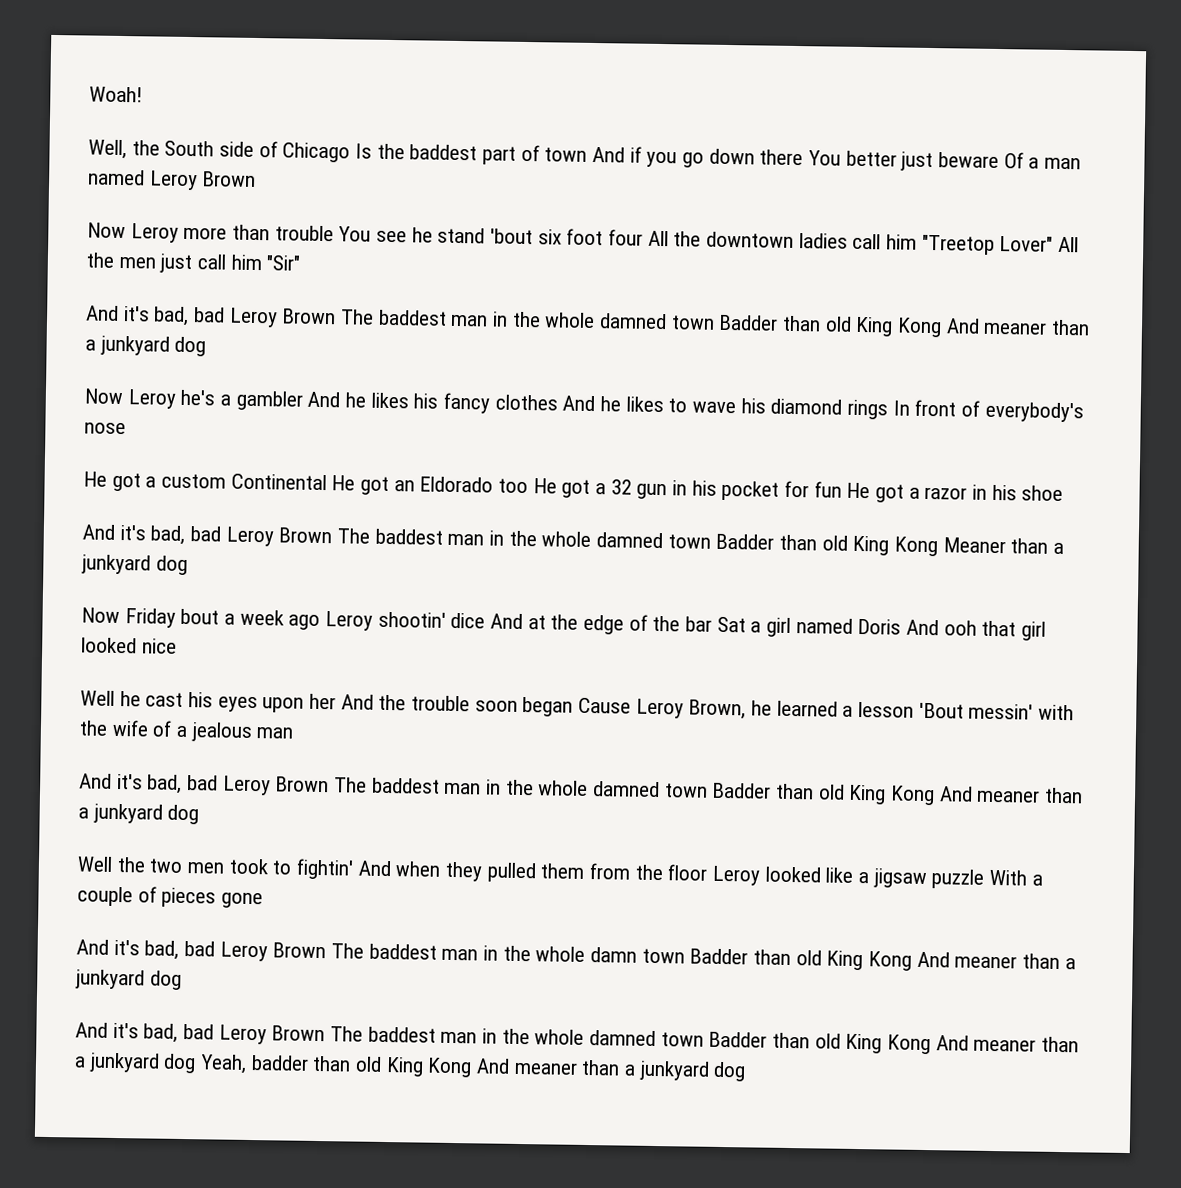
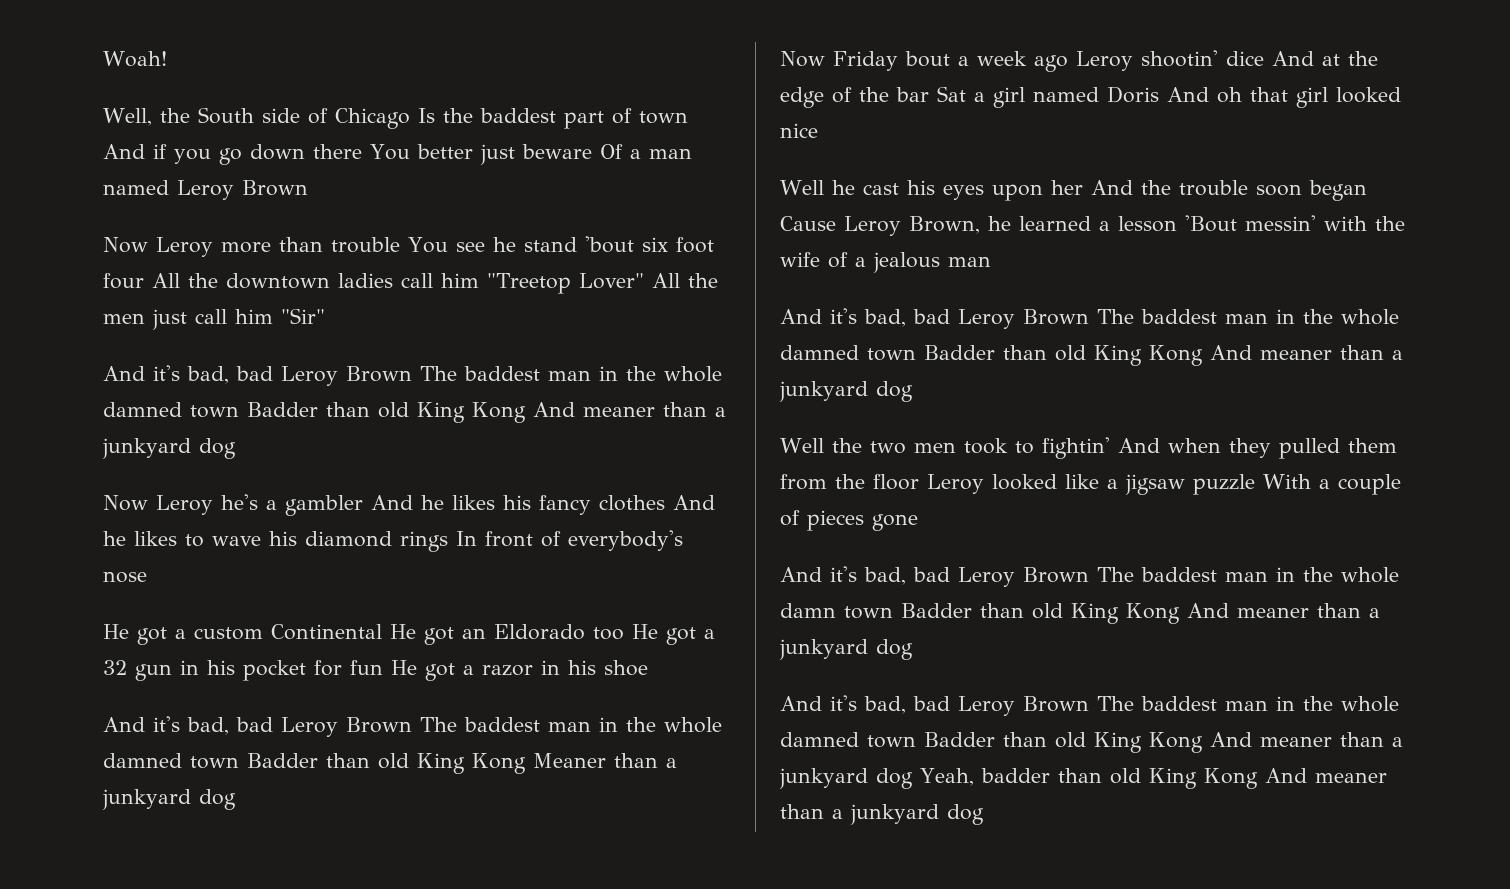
[943,620,977,636] ooh -> [1217,87,1242,103] oh

